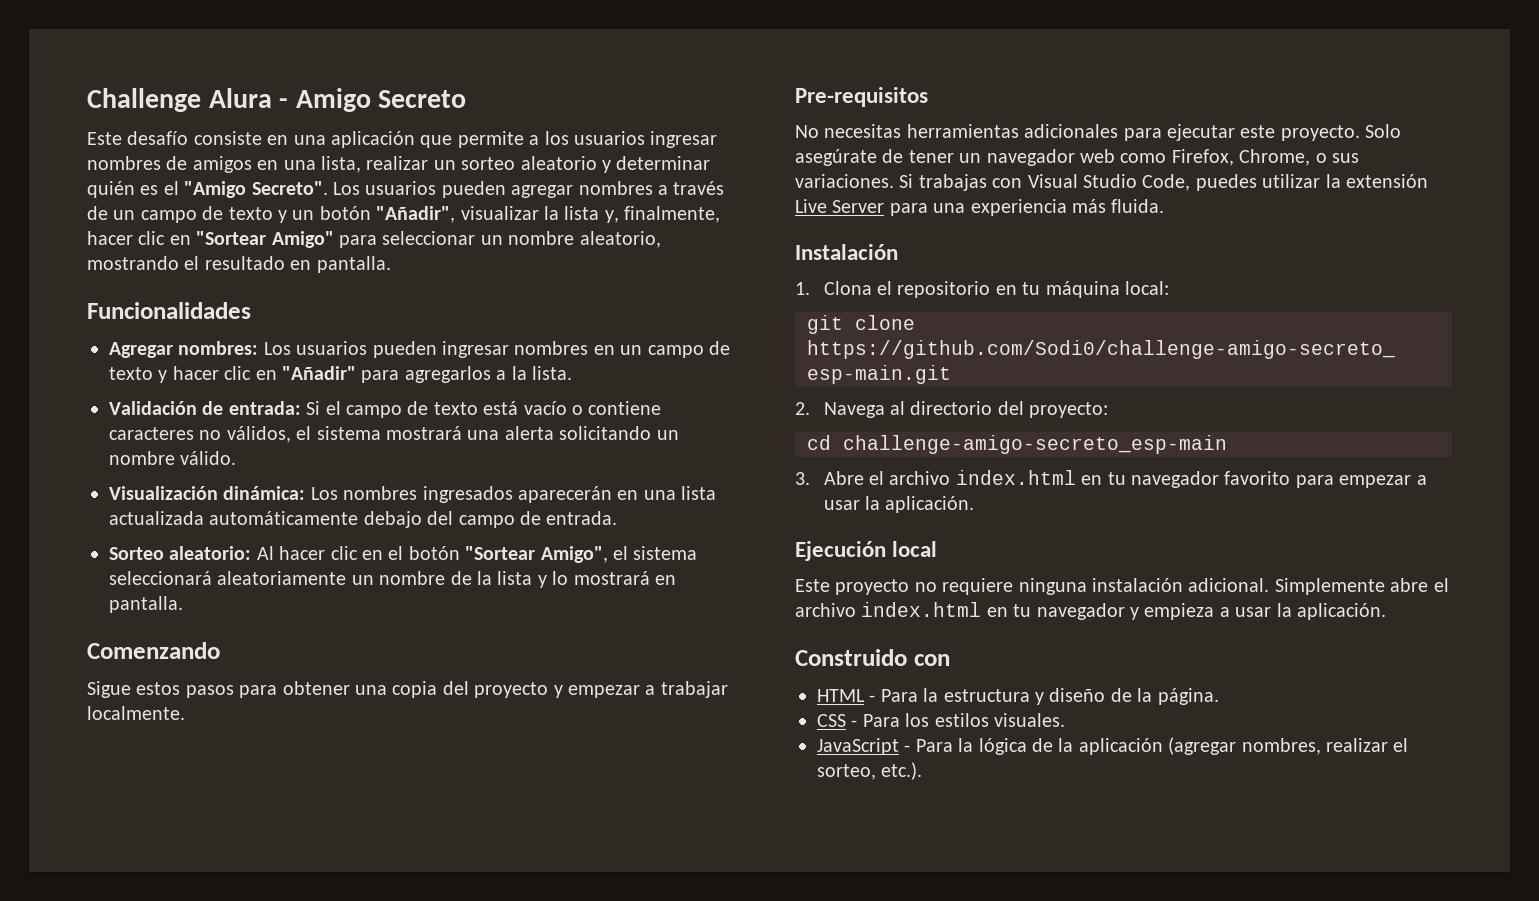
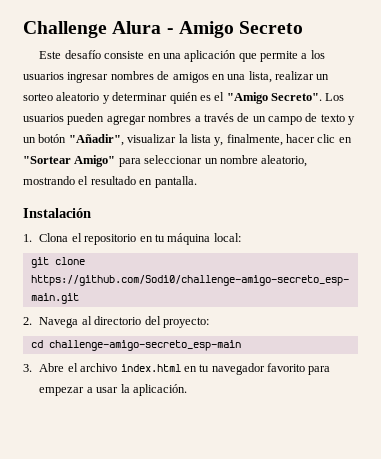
[87,302,251,319] [109,341,730,358] [109,366,572,383] [109,401,662,418] [109,426,679,443] [109,451,237,465] [109,486,717,503] [109,511,618,528] [109,546,698,563] [109,571,676,588] [109,596,183,613] [87,642,220,659] [87,681,728,698] [87,706,185,720] [795,87,928,107] [795,124,1402,141] [795,149,1359,166] [795,174,1428,191] [795,199,1165,216] // Funcionalidades // Agregar nombres: Los usuarios pueden ingresar nombres en un campo de texto y hacer clic en "Añadir" para agregarlos a la lista. // Validación de entrada: Si el campo de texto está vacío o contiene caracteres no válidos, el sistema mostrará una alerta solicitando un nombre válido. // Visualización dinámica: Los nombres ingresados aparecerán en una lista actualizada automáticamente debajo del campo de entrada. // Sorteo aleatorio: Al hacer clic en el botón "Sortear Amigo", el sistema seleccionará aleatoriamente un nombre de la lista y lo mostrará en pantalla. // Comenzando // Sigue estos pasos para obtener una copia del proyecto y empezar a trabajar localmente. // Pre-requisitos // No necesitas herramientas adicionales para ejecutar este proyecto. Solo asegúrate de tener un navegador web como Firefox, Chrome, o sus variaciones. Si trabajas con Visual Studio Code, puedes utilizar la extensión Live Server para una experiencia más fluida. -> (197, 182) none
[795,541,938,561] [795,578,1449,595] [795,602,1386,620] [795,649,950,666] [817,688,1219,705] [817,713,1065,727] [817,737,1409,755] [817,762,923,780] // Ejecución local // Este proyecto no requiere ninguna instalación adicional. Simplemente abre el archivo index.html en tu navegador y empieza a usar la aplicación. // Construido con // HTML - Para la estructura y diseño de la página. // CSS - Para los estilos visuales. // JavaScript - Para la lógica de la aplicación (agregar nombres, realizar el sorteo, etc.). -> (187, 390) none

